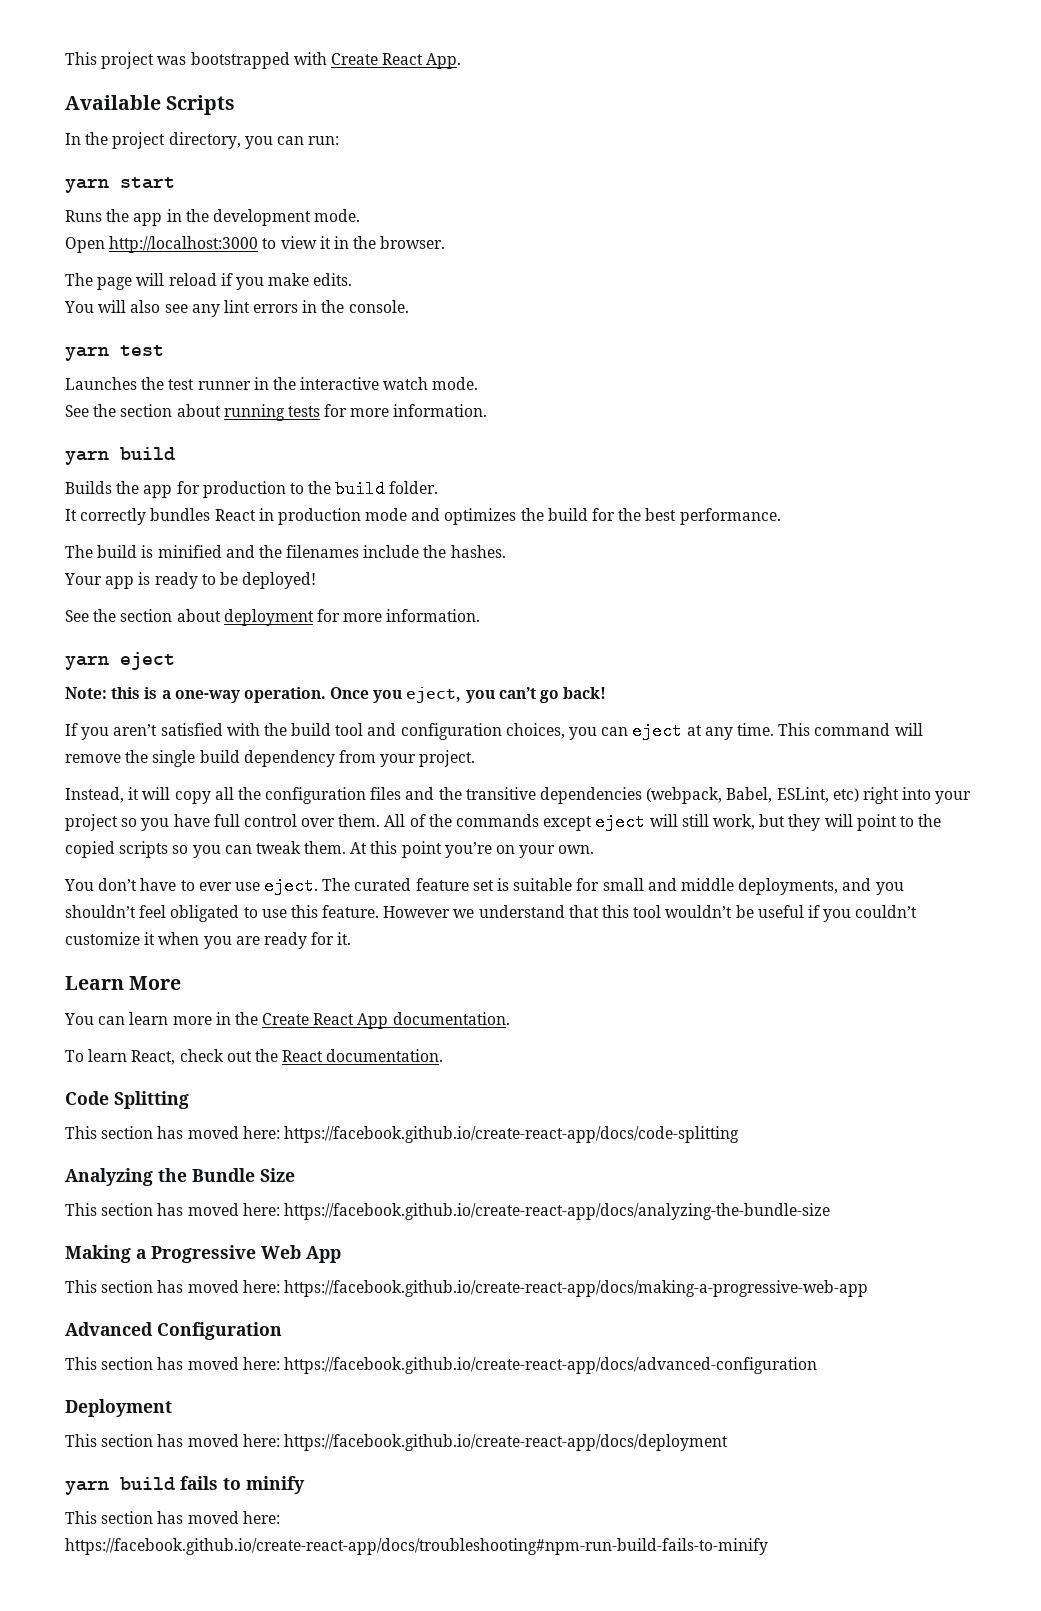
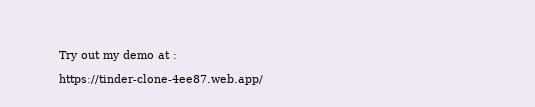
[65,52,462,69] [65,95,236,115] [65,132,340,149] [65,177,175,193] [65,209,361,226] [65,236,446,253] [65,273,353,290] [64,300,409,317] [65,345,164,361] [65,377,479,390] [65,404,488,421] [65,447,175,465] [65,480,439,498] [65,508,781,525] [65,545,506,558] [64,572,317,589] [65,609,481,626] [65,652,175,670] [65,687,607,703] [65,722,923,740] [65,750,476,767] [65,787,972,804] [65,813,942,831] [65,841,595,858] [64,877,904,895] [65,905,918,922] [65,932,352,949] [65,976,182,990] [64,1012,510,1029] [65,1049,444,1065] [65,1091,189,1109] [65,1126,739,1143] [65,1168,295,1186] [65,1203,830,1220] [65,1245,341,1263] [65,1280,868,1297] [65,1322,282,1340] [65,1357,817,1374] [65,1399,172,1417] [65,1434,728,1451] [65,1476,305,1495] [65,1511,280,1524] [65,1538,768,1555] This project was bootstrapped with Create React App. // Available Scripts // In the project directory, you can run: // yarn start // Runs the app in the development mode. // Open http://localhost:3000 to view it in the browser. // The page will reload if you make edits. // You will also see any lint errors in the console. // yarn test // Launches the test runner in the interactive watch mode. // See the section about running tests for more information. // yarn build // Builds the app for production to the build folder. // It correctly bundles React in production mode and optimizes the build for the best performance. // The build is minified and the filenames include the hashes. // Your app is ready to be deployed! // See the section about deployment for more information. // yarn eject // Note: this is a one-way operation. Once you eject, you can’t go back! // If you aren’t satisfied with the build tool and configuration choices, you can eject at any time. This command will remove the single build dependency from your project. // Instead, it will copy all the configuration files and the transitive dependencies (webpack, Babel, ESLint, etc) right into your project so you have full control over them. All of the commands except eject will still work, but they will point to the copied scripts so you can tweak them. At this point you’re on your own. // You don’t have to ever use eject. The curated feature set is suitable for small and middle deployments, and you shouldn’t feel obligated to use this feature. However we understand that this tool wouldn’t be useful if you couldn’t customize it when you are ready for it. // Learn More // You can learn more in the Create React App documentation. // To learn React, check out the React documentation. // Code Splitting // This section has moved here: https://facebook.github.io/create-react-app/docs/code-splitting // Analyzing the Bundle Size // This section has moved here: https://facebook.github.io/create-react-app/docs/analyzing-the-bundle-size // Making a Progressive Web App // This section has moved here: https://facebook.github.io/create-react-app/docs/making-a-progressive-web-app // Advanced Configuration // This section has moved here: https://facebook.github.io/create-react-app/docs/advanced-configuration // Deployment // This section has moved here: https://facebook.github.io/create-react-app/docs/deployment // yarn build fails to minify // This section has moved here: https://facebook.github.io/create-react-app/docs/troubleshooting#npm-run-build-fails-to-minify -> [59,50,177,61] [59,74,263,85] Try out my demo at : // https://tinder-clone-4ee87.web.app/

